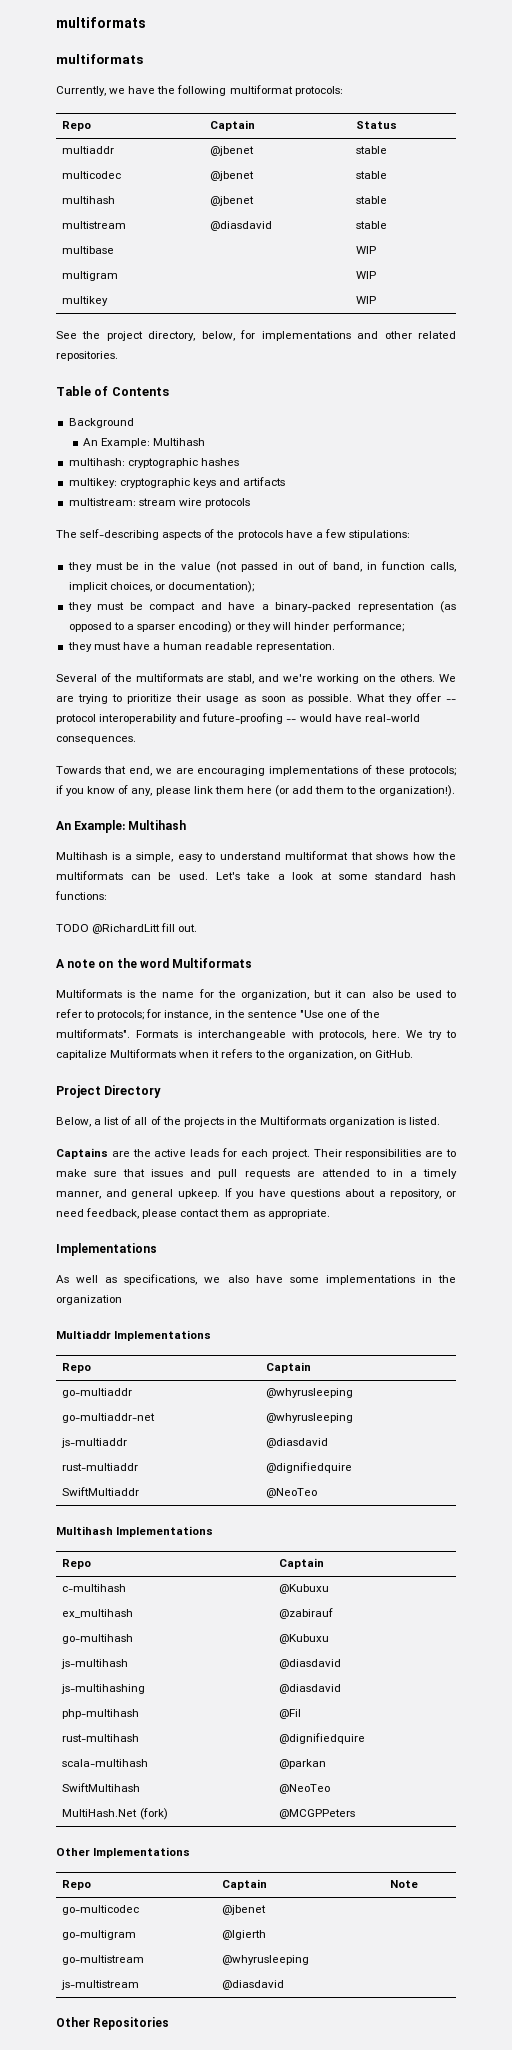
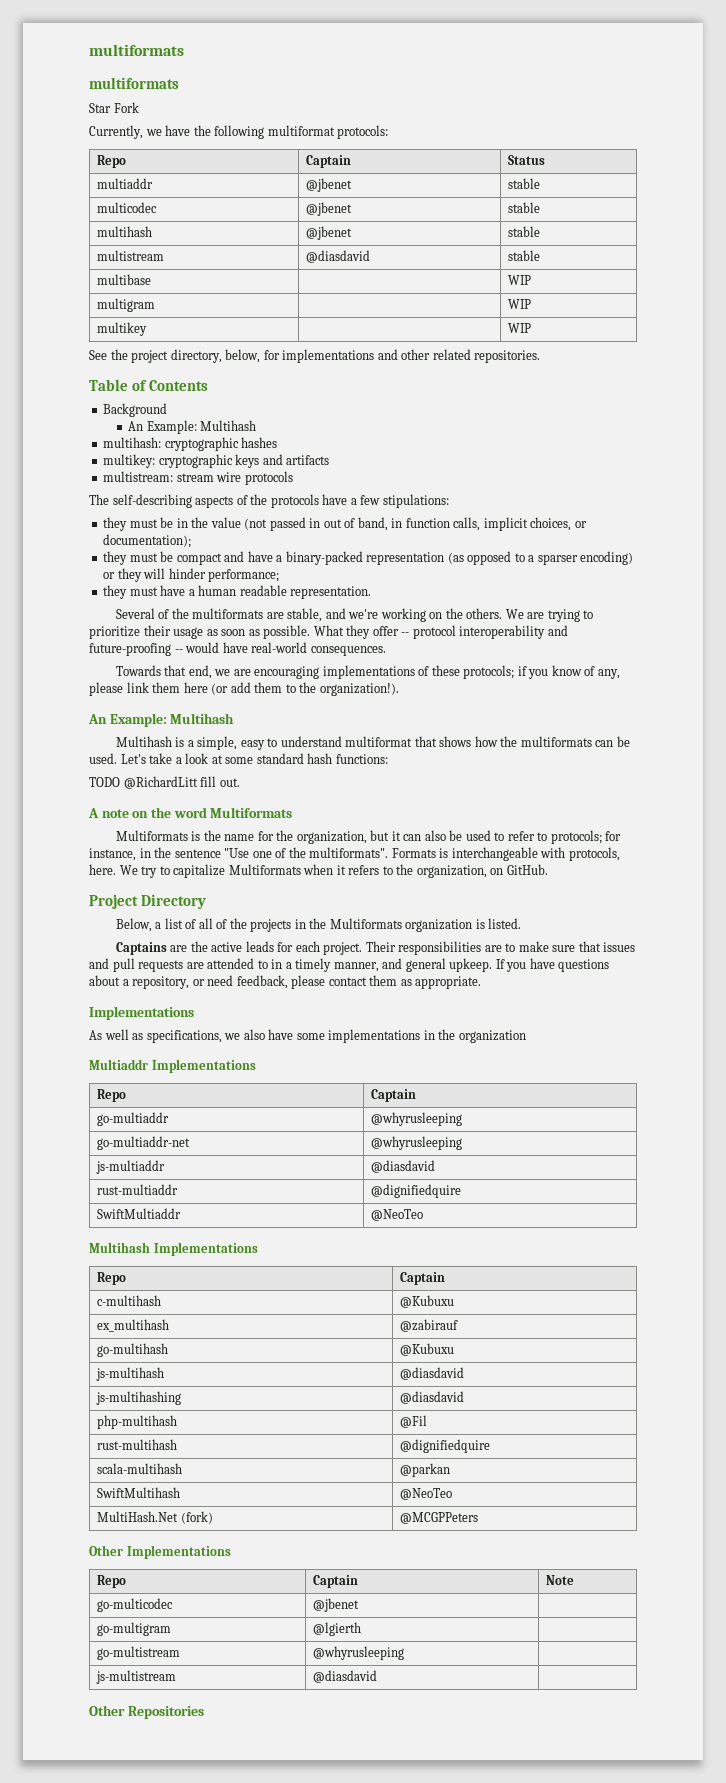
(143, 59) none -> [89,102,139,113] // Star Fork
[228,674,255,684] stabl, -> [287,608,323,622] stable,

